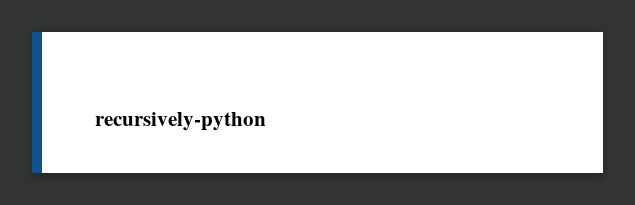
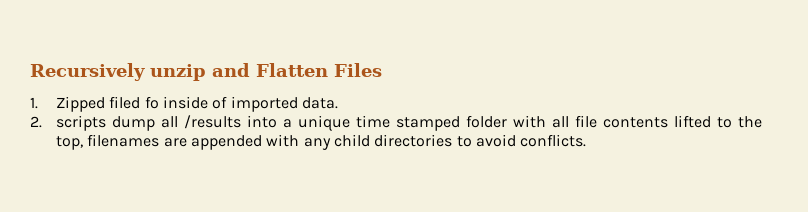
[95,112,266,131] recursively-python -> [30,63,382,81] [30,96,339,112] [30,115,763,131] [56,134,587,150] Recursively unzip and Flatten Files // 1. Zipped filed fo inside of imported data. // 2. scripts dump all /results into a unique time stamped folder with all file contents lifted to the top, filenames are appended with any child directories to avoid conflicts.

